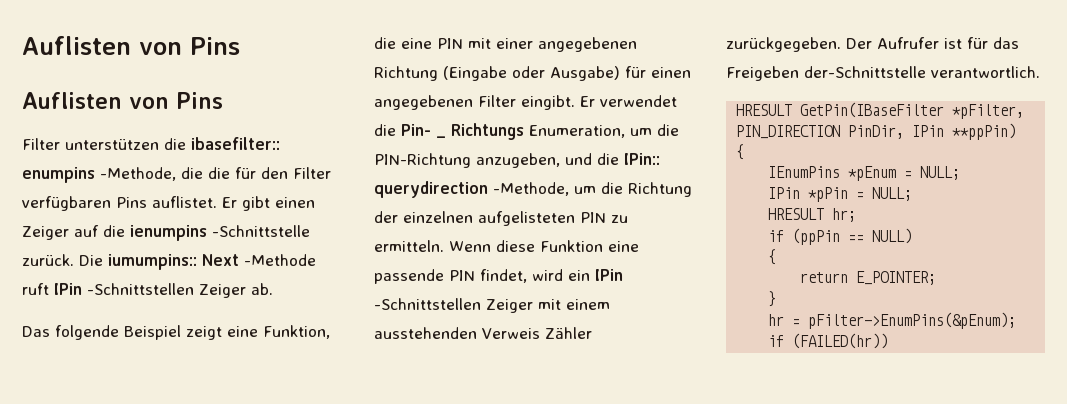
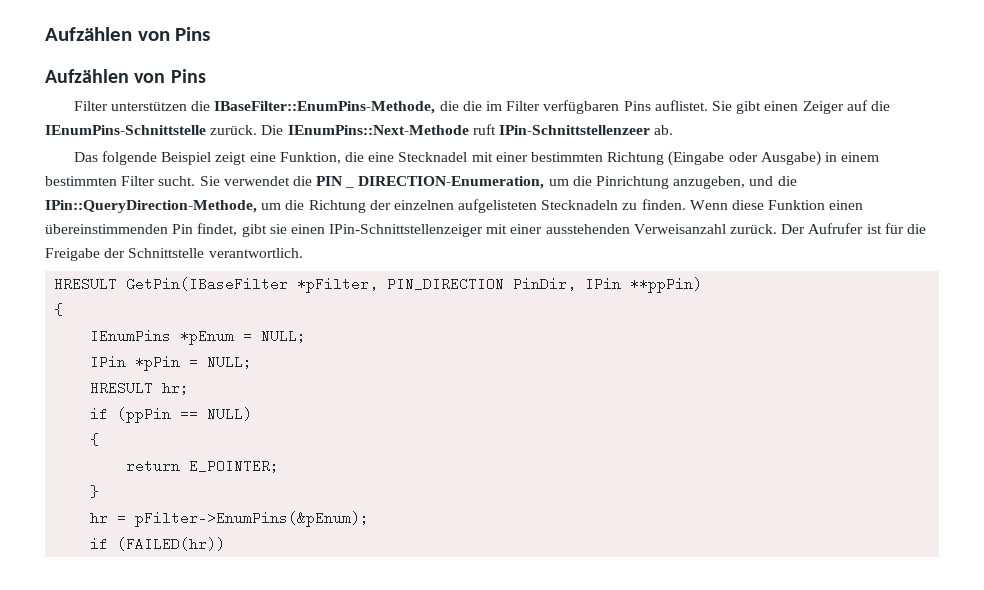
[22,36,240,55] [22,92,122,109] Auflisten von Pins // Auflisten -> [45,27,211,41] [45,69,129,83] Aufzählen von Pins // Aufzählen
[191,137,280,150] [22,167,288,183] ibasefilter:: enumpins -Methode, die die für den -> [214,101,503,114] IBaseFilter::EnumPins-Methode, die die im
[222,197,237,208] Er -> [711,101,732,111] Sie
[130,225,310,241] [22,254,316,270] [22,283,246,298] ienumpins -Schnittstelle zurück. Die iumumpins:: Next -Methode ruft IPin -Schnittstellen Zeiger -> [45,124,650,135] IEnumPins-Schnittstelle zurück. Die IEnumPins::Next-Methode ruft IPin-Schnittstellenzeer
[437,37,637,52] PIN mit einer angegebenen -> [398,152,603,162] Stecknadel mit einer bestimmten
[625,66,691,78] [374,95,677,110] [374,124,431,136] [436,123,679,140] [374,153,471,168] für einen angegebenen Filter eingibt. Er verwendet die Pin- _ Richtungs Enumeration, um die PIN-Richtung -> [824,152,880,162] [45,176,343,186] [345,176,670,189] in einem bestimmten Filter sucht. Sie verwendet die PIN _ DIRECTION-Enumeration, um die Pinrichtung
[624,153,660,165] [374,181,569,198] IPin:: querydirection -Methode, -> [45,200,257,213] IPin::QueryDirection-Methode,
[580,212,628,223] [374,240,639,252] [374,269,623,284] [374,298,610,313] [374,327,592,339] [726,37,1019,52] [726,66,926,81] PIN zu ermitteln. Wenn diese Funktion eine passende PIN findet, wird ein IPin -Schnittstellen Zeiger mit einem ausstehenden Verweis Zähler zurückgegeben. Der Aufrufer ist für das Freigeben der-Schnittstelle -> [541,199,864,210] [45,223,926,237] [45,248,205,261] Stecknadeln zu finden. Wenn diese Funktion einen übereinstimmenden Pin findet, gibt sie einen IPin-Schnittstellenzeiger mit einer ausstehenden Verweisanzahl zurück. Der Aufrufer ist für die Freigabe der Schnittstelle

